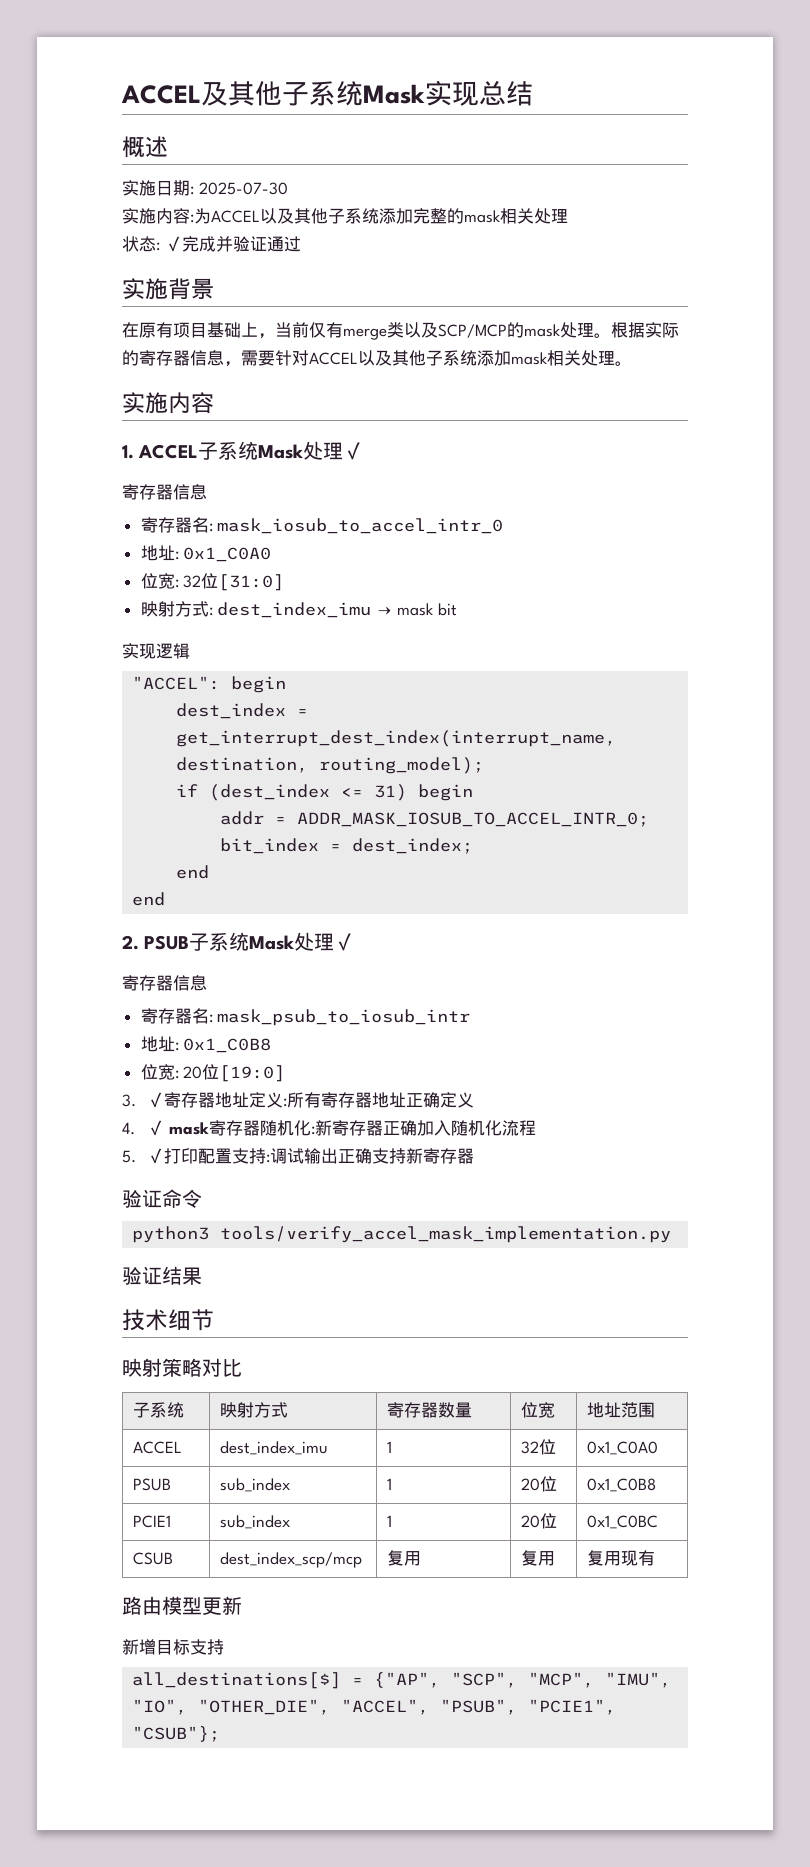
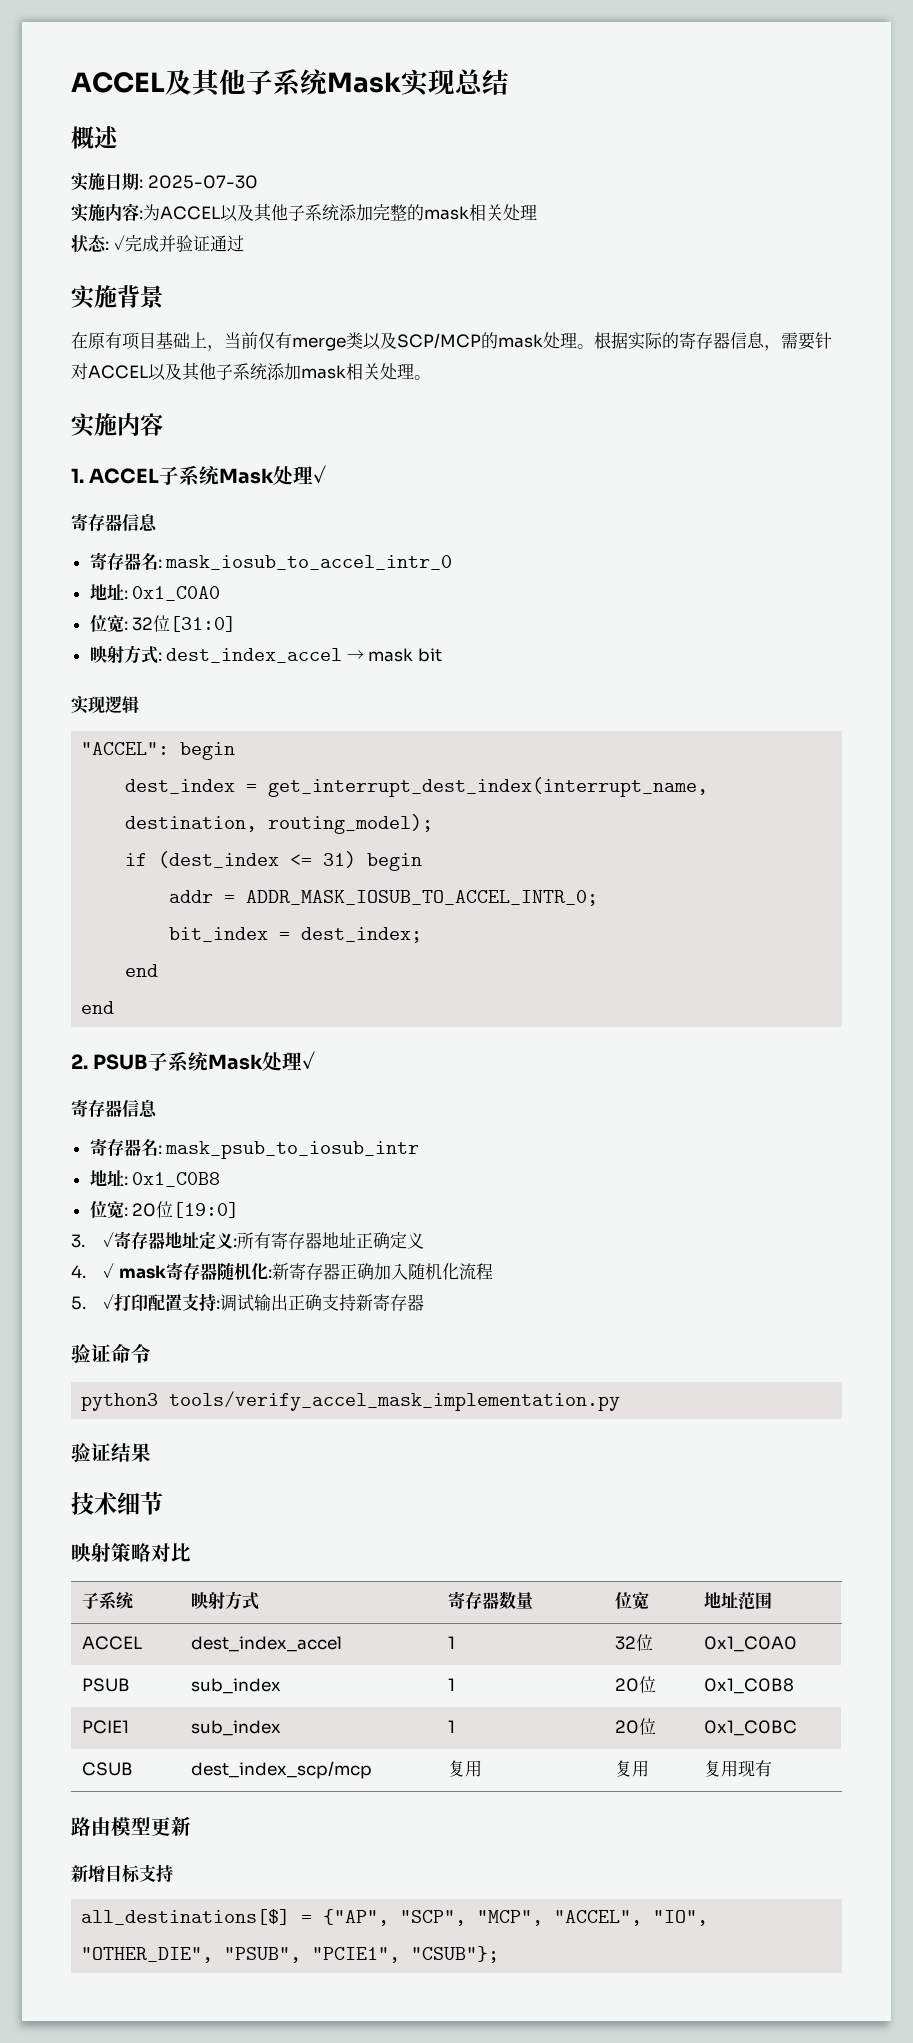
[217,602,372,618] dest_index_imu -> [166,648,343,663] dest_index_accel
[220,1441,329,1455] dest_index_imu -> [191,1636,343,1652] dest_index_accel
[605,1672,672,1688] "IMU", -> [554,1910,643,1926] "ACCEL",
[341,1699,430,1715] "ACCEL", -> (214, 1955) none

